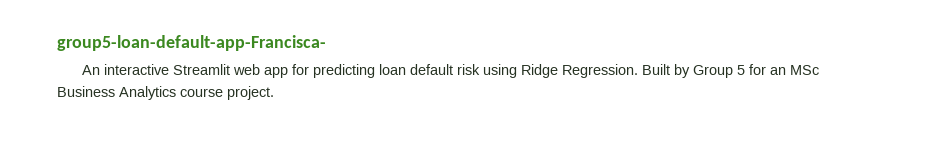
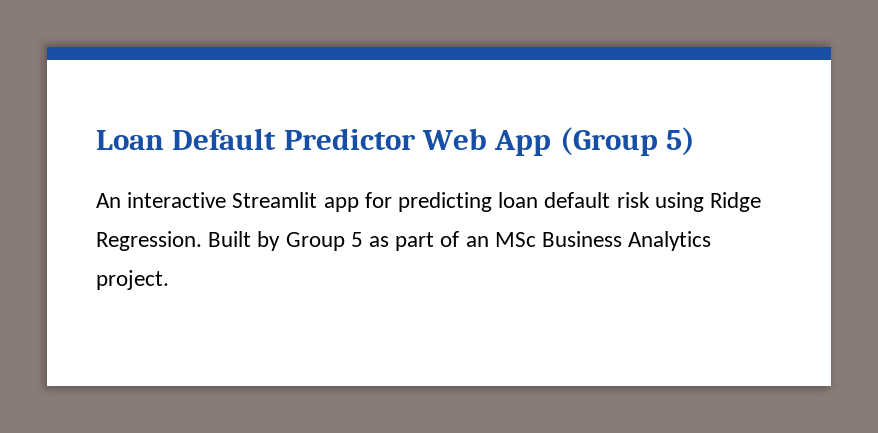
[57,35,326,51] group5-loan-default-app-Francisca- -> [96,127,696,156] Loan Default Predictor Web App (Group 5)
[232,64,260,75] web -> (318, 200) none
[748,64,766,75] for -> [369,231,460,251] as part of
[180,88,223,97] course -> (712, 241) none

